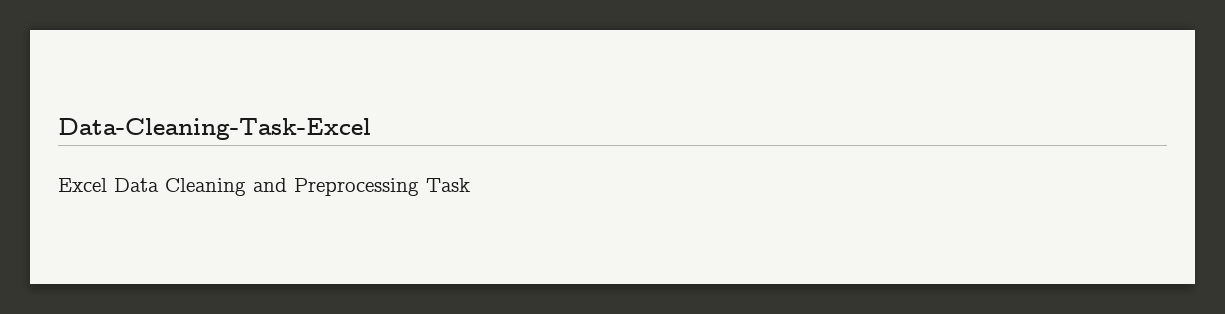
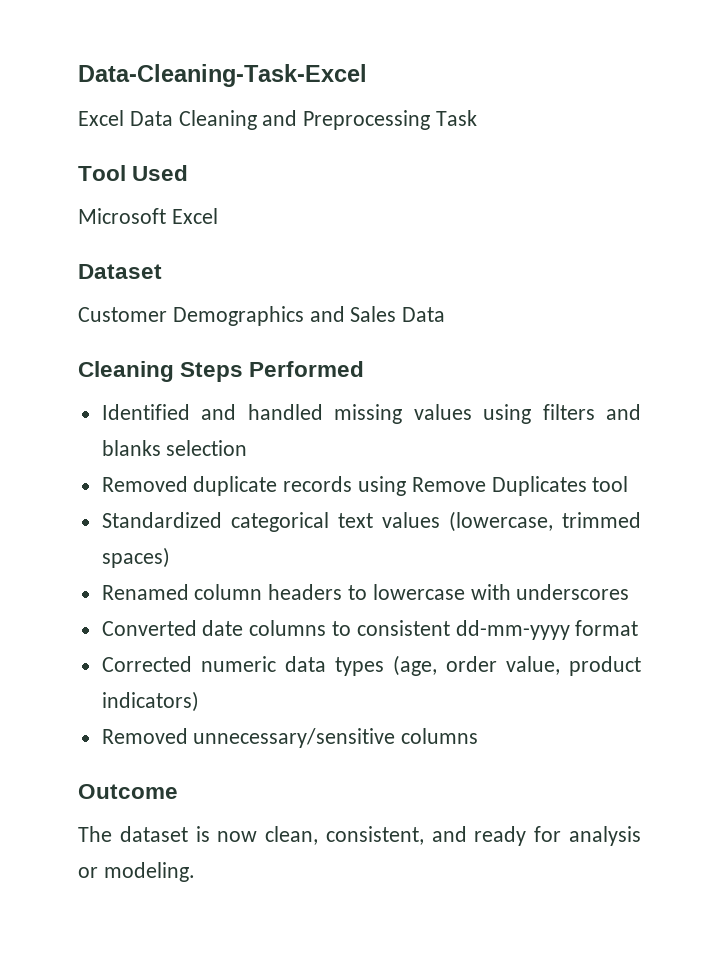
(470, 185) none -> [78,165,189,181] [78,208,218,224] [78,264,162,279] [78,306,446,326] [78,361,365,382] [101,404,642,424] [101,440,248,456] [101,476,629,496] [101,511,641,532] [101,547,170,568] [101,584,630,600] [101,620,639,640] [101,655,641,676] [101,691,199,712] [101,728,479,748] [78,784,178,799] [78,826,641,846] [78,862,195,882] // Tool Used // Microsoft Excel // Dataset // Customer Demographics and Sales Data // Cleaning Steps Performed // Identified and handled missing values using filters and blanks selection // Removed duplicate records using Remove Duplicates tool // Standardized categorical text values (lowercase, trimmed spaces) // Renamed column headers to lowercase with underscores // Converted date columns to consistent dd-mm-yyyy format // Corrected numeric data types (age, order value, product indicators) // Removed unnecessary/sensitive columns // Outcome // The dataset is now clean, consistent, and ready for analysis or modeling.

